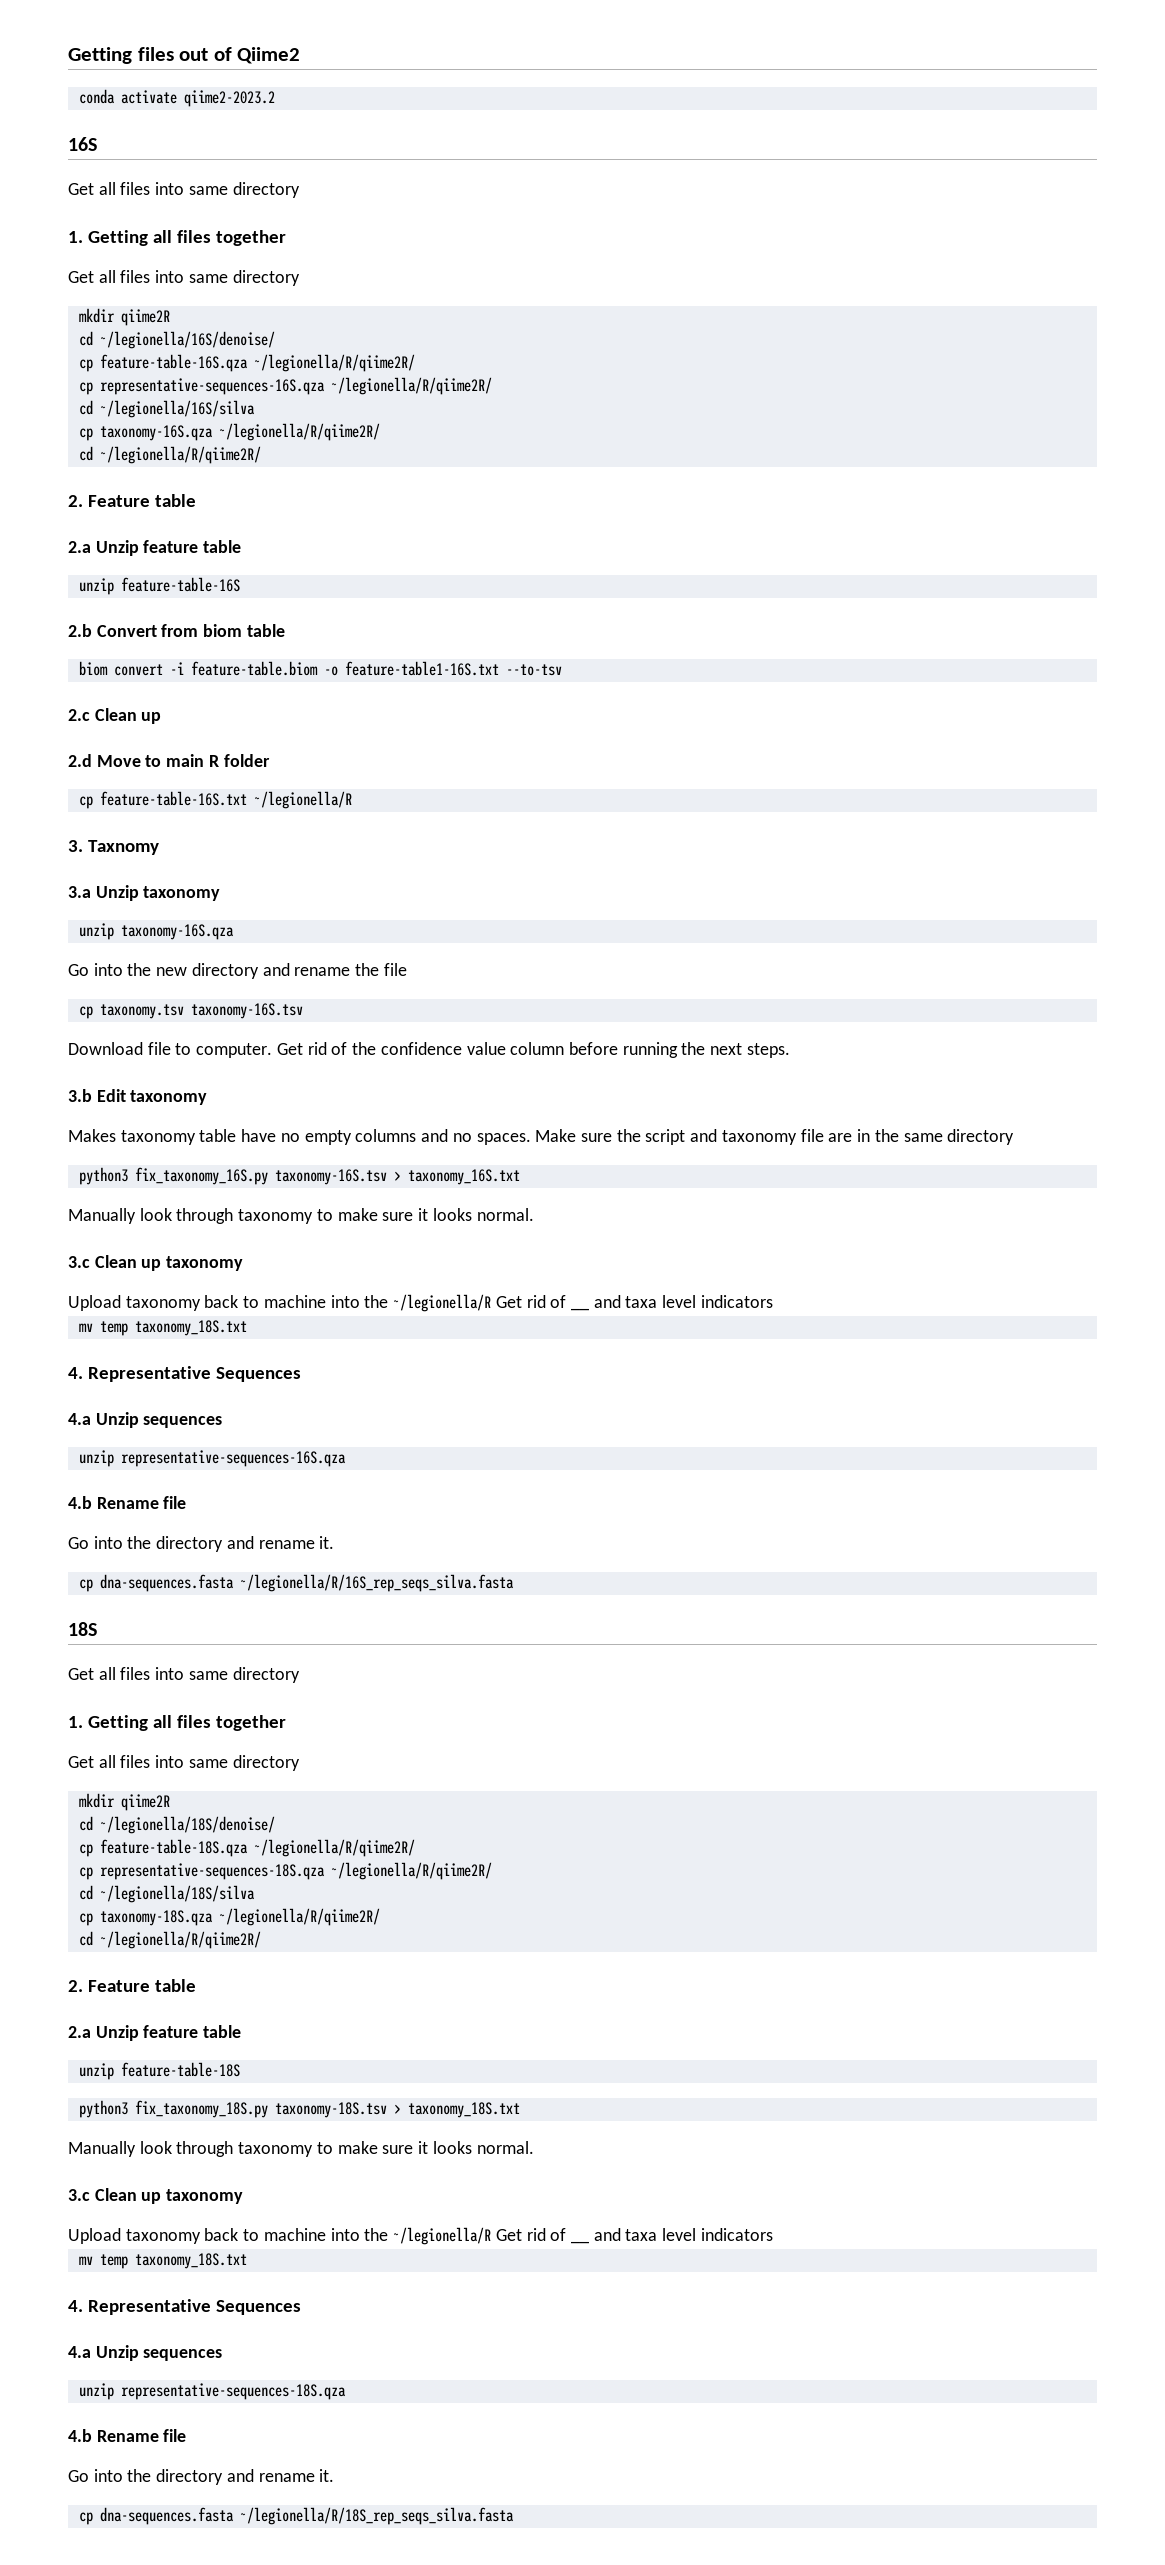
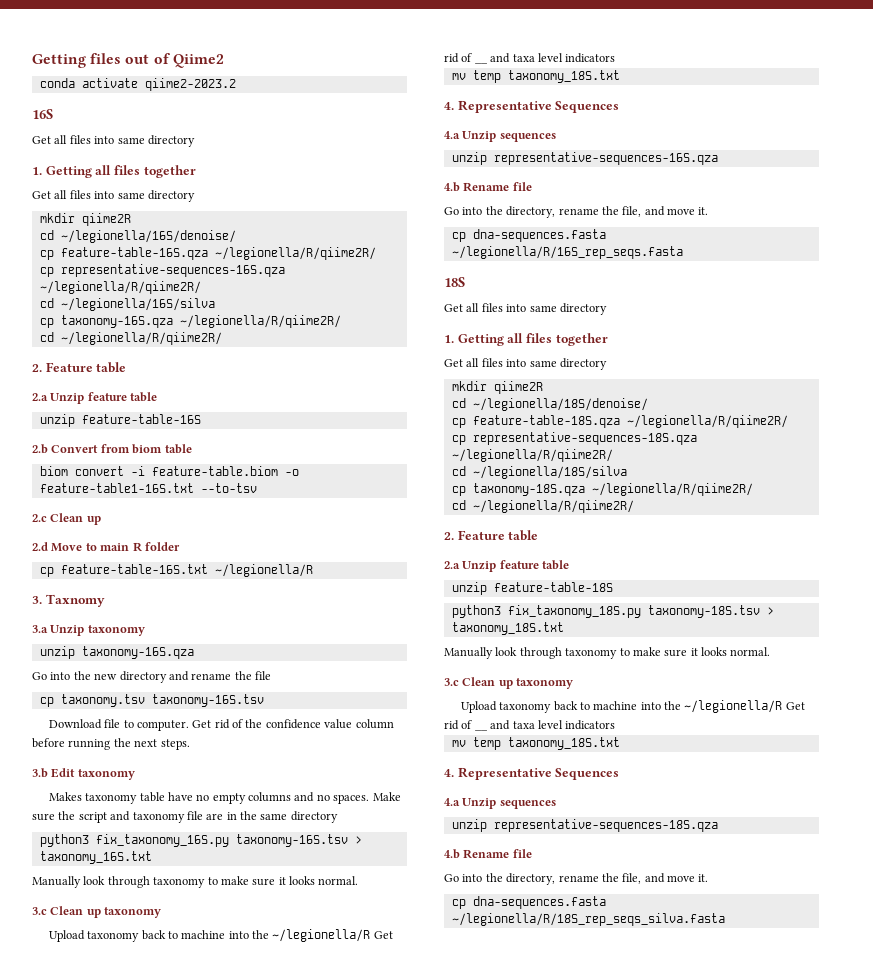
[156,1536,335,1552] [78,1574,514,1592] directory and rename it. // cp dna-sequences.fasta ~/legionella/R/16S_rep_seqs_silva.fasta -> [506,206,709,218] [451,229,606,242] [451,246,683,259] directory, rename the file, and move it. // cp dna-sequences.fasta ~/legionella/R/16S_rep_seqs.fasta
[156,2469,315,2485] directory and rename -> [506,873,695,885] directory, rename the file, and move

